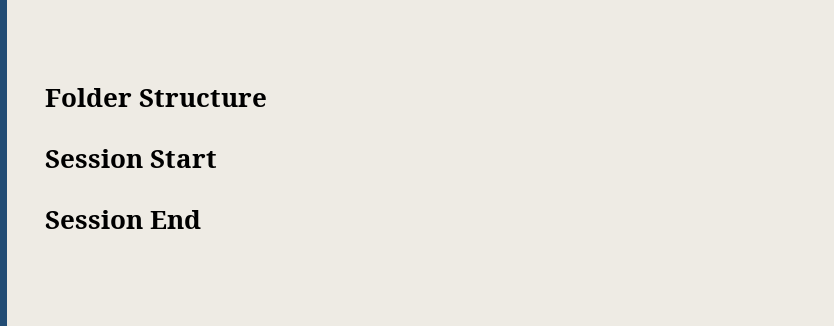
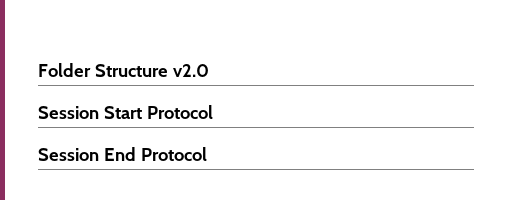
(268, 98) none -> [172,64,209,77] v2.0
(218, 159) none -> [146,105,213,119] Protocol
(202, 219) none -> [140,147,207,161] Protocol

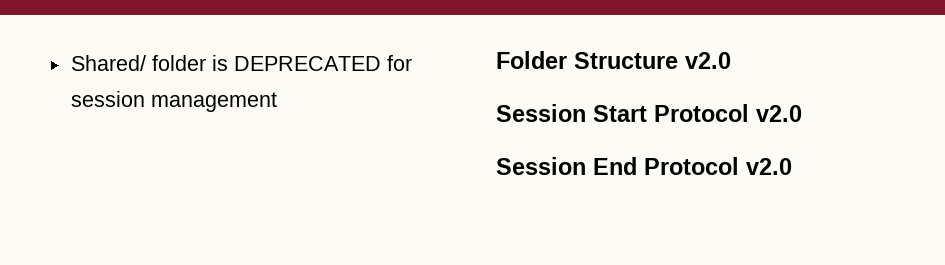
(38, 70) none -> [70,55,412,71] [70,91,277,112] Shared/ folder is DEPRECATED for session management //
(213, 112) none -> [756,105,802,122] v2.0
(207, 154) none -> [746,158,792,175] v2.0

